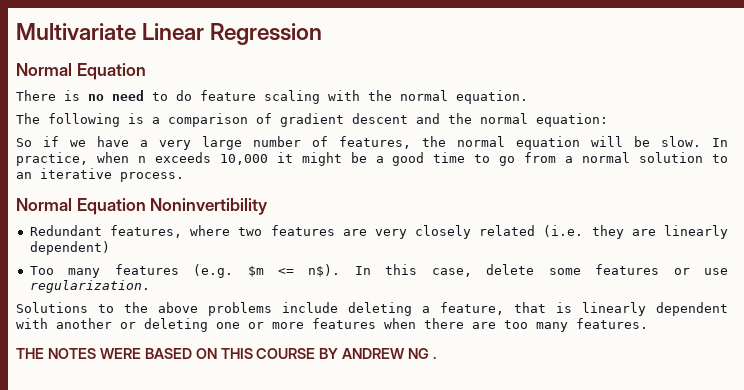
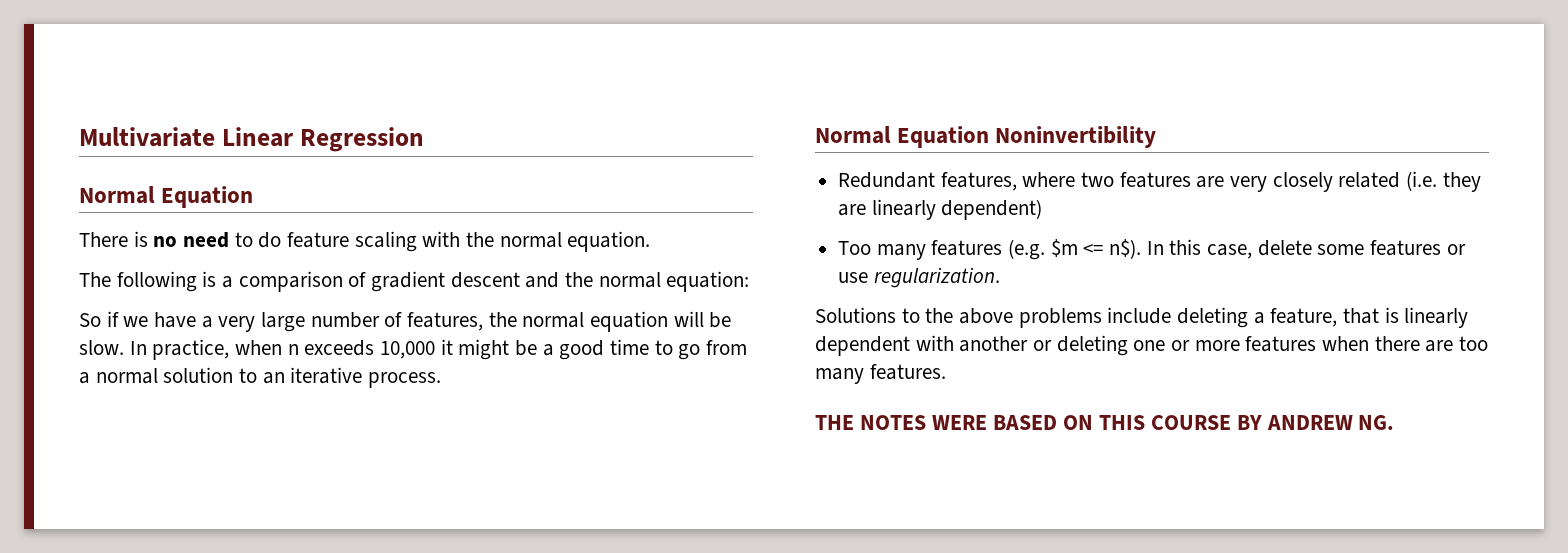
[408,348,437,359] NG . -> [1358,415,1395,430] NG.

